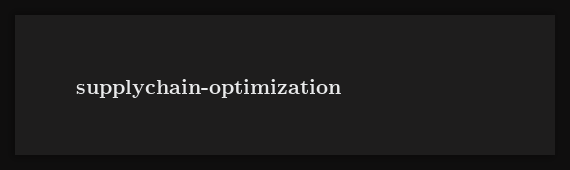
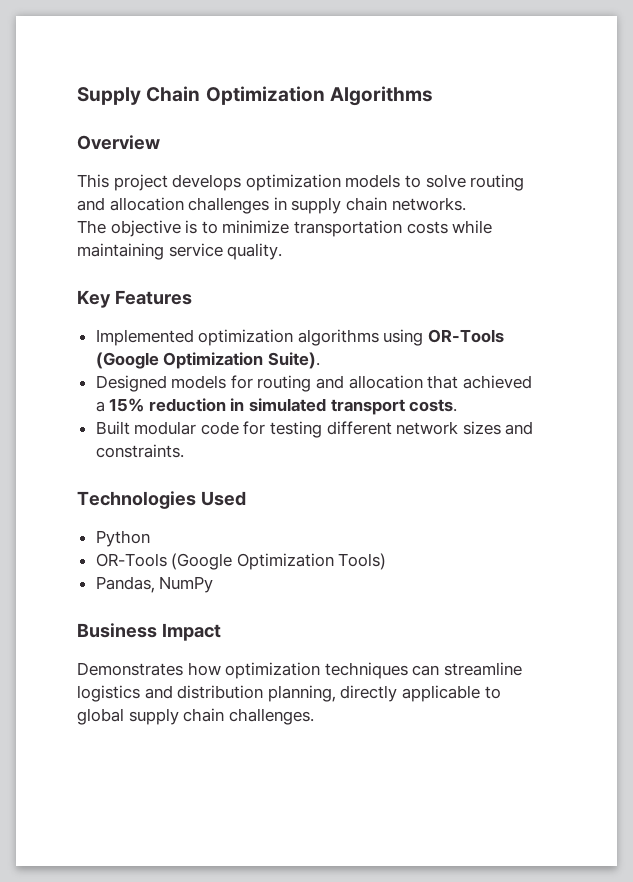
[76,79,341,98] supplychain-optimization -> [77,86,433,106] [77,135,160,150] [77,174,525,191] [77,197,466,214] [77,220,493,237] [77,243,283,260] [77,290,192,308] [95,329,505,346] [95,352,320,369] [95,375,532,392] [95,398,458,415] [95,421,534,438] [95,444,184,458] [77,491,246,509] [95,530,150,547] [95,553,387,570] [95,576,214,593] [77,623,221,641] [77,662,522,679] [77,685,501,702] [77,708,314,725] Supply Chain Optimization Algorithms // Overview // This project develops optimization models to solve routing and allocation challenges in supply chain networks. // The objective is to minimize transportation costs while maintaining service quality. // Key Features // Implemented optimization algorithms using OR-Tools (Google Optimization Suite). // Designed models for routing and allocation that achieved a 15% reduction in simulated transport costs. // Built modular code for testing different network sizes and constraints. // Technologies Used // Python // OR-Tools (Google Optimization Tools) // Pandas, NumPy // Business Impact // Demonstrates how optimization techniques can streamline logistics and distribution planning, directly applicable to global supply chain challenges.

